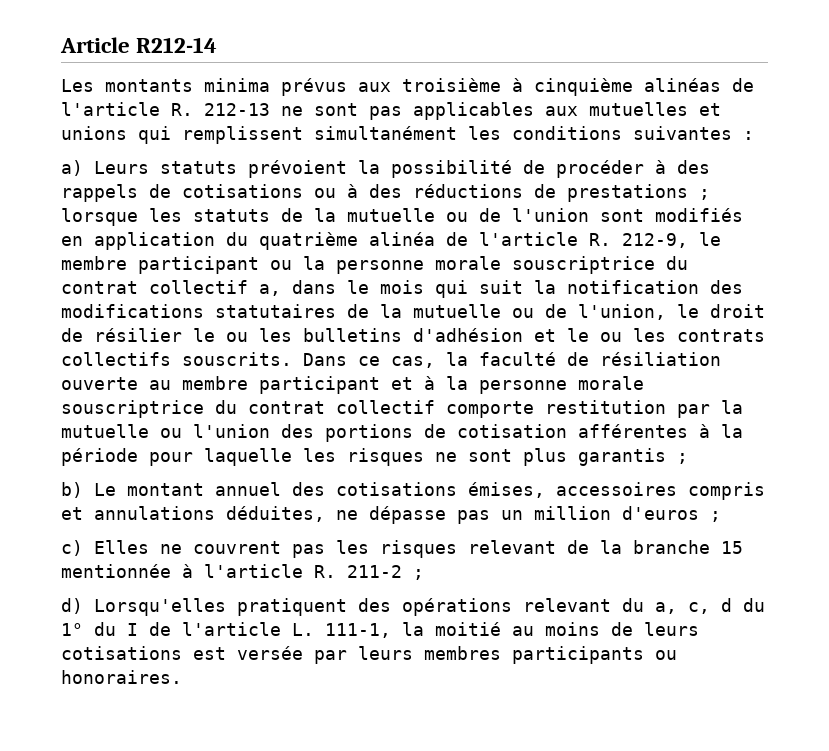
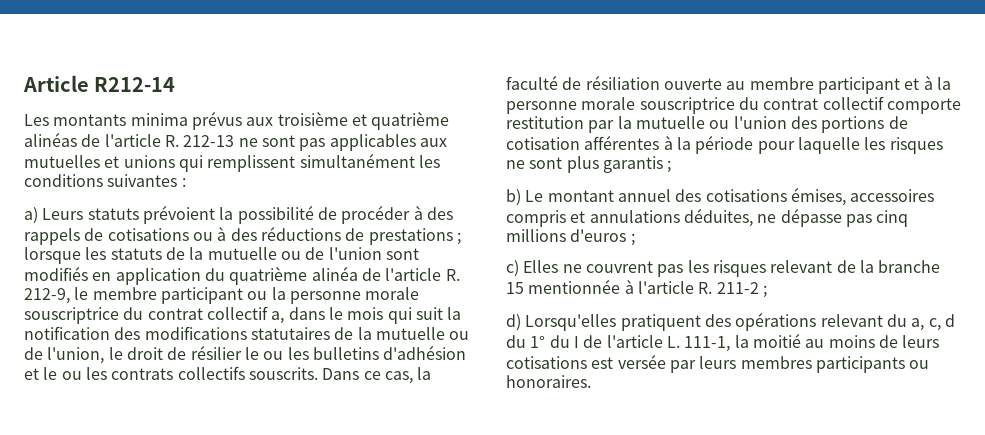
[512,78,633,96] à cinquième -> [351,111,450,130] et quatrième
[501,506,611,520] un million -> [876,210,909,227] [506,229,566,242] cinq millions

